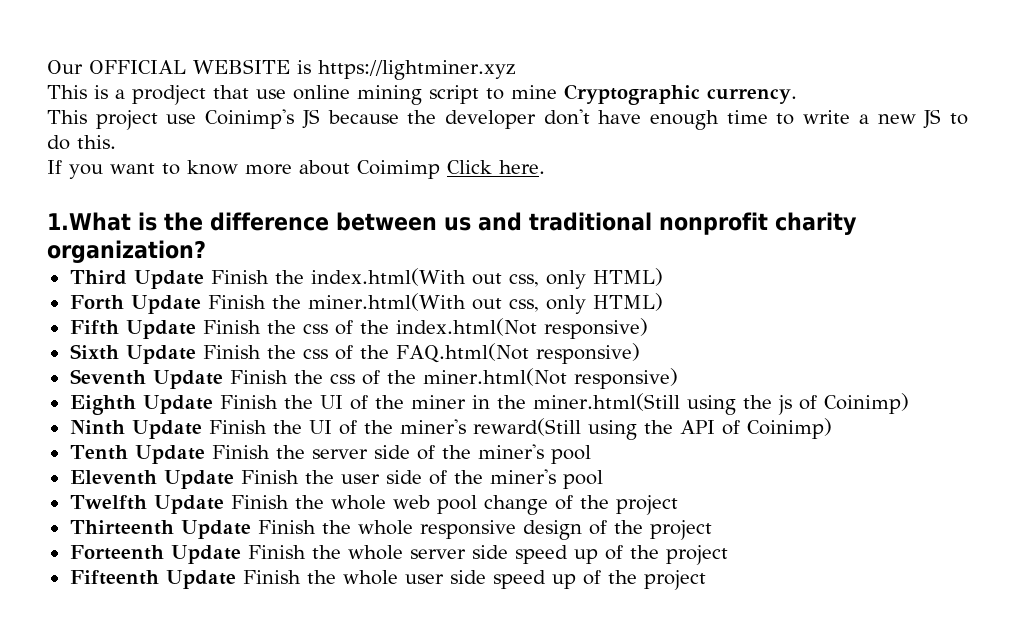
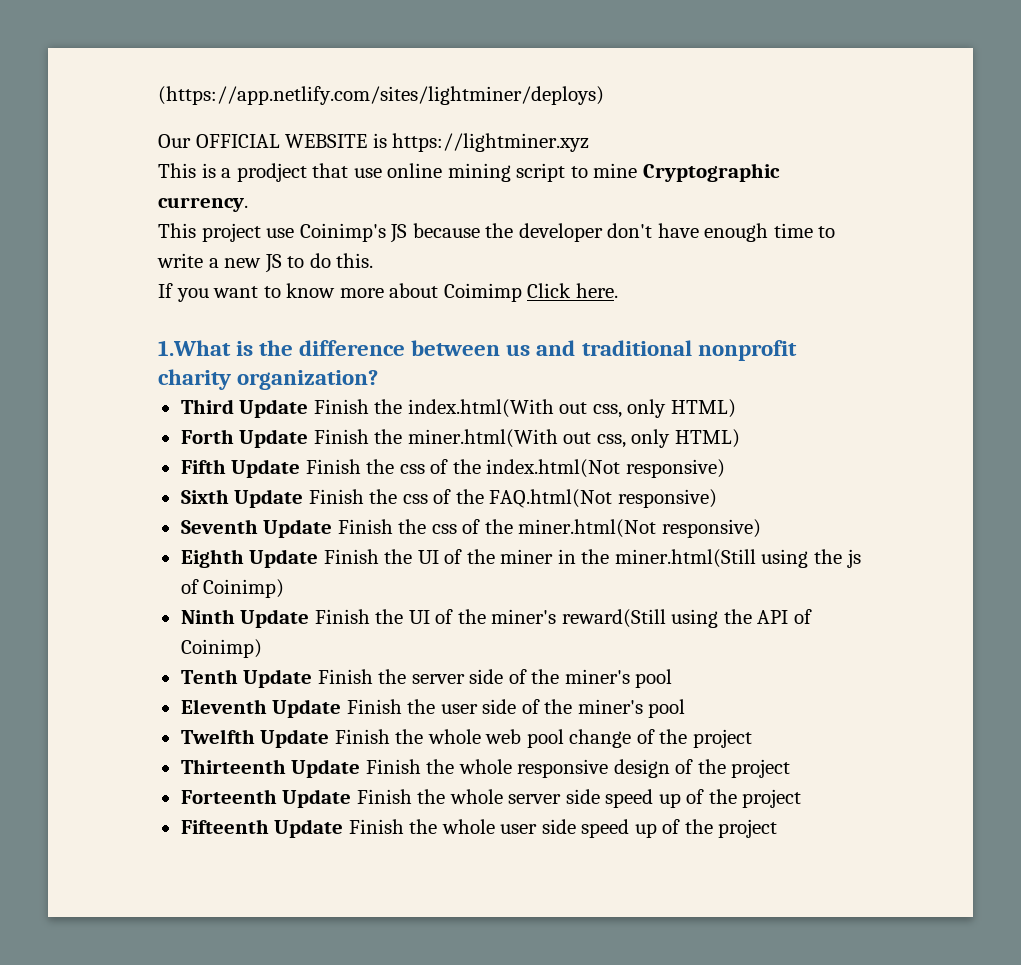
(47, 67) none -> [158,86,604,105] (https://app.netlify.com/sites/lightminer/deploys) //

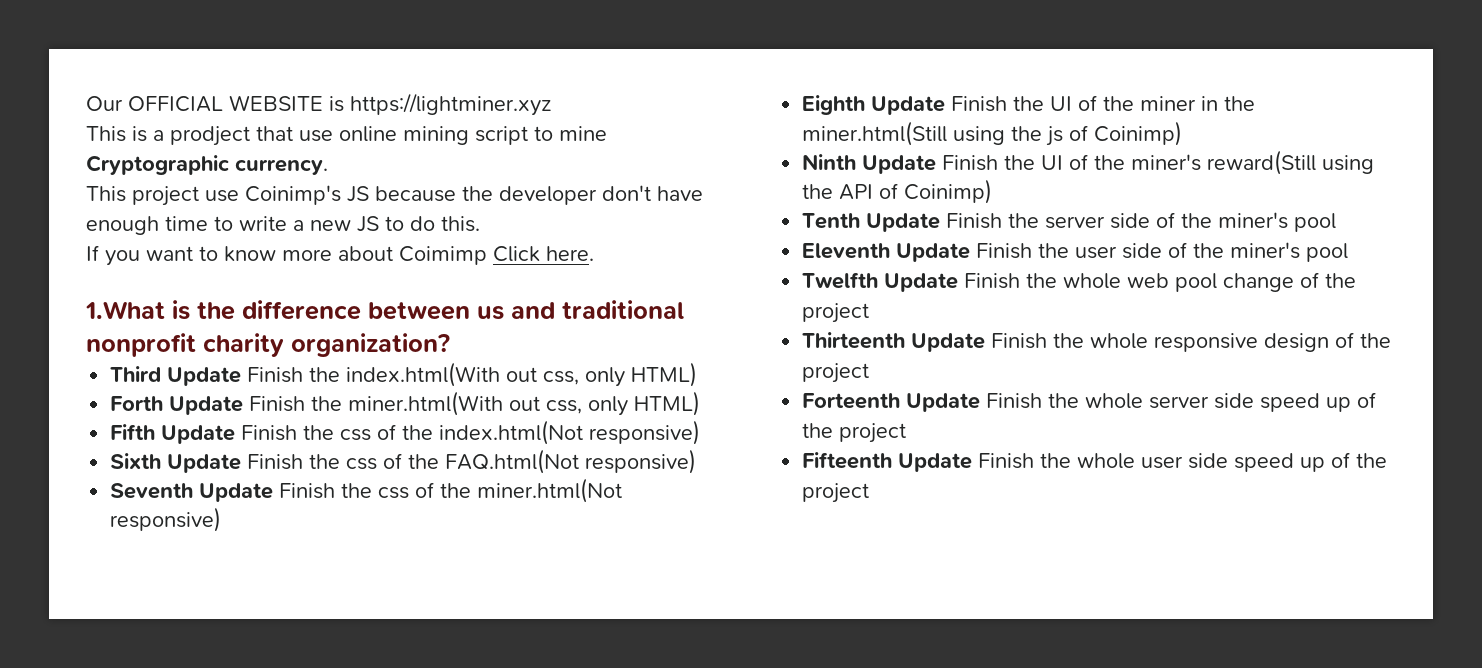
[158,86,604,105] (https://app.netlify.com/sites/lightminer/deploys) // -> (86, 103) none

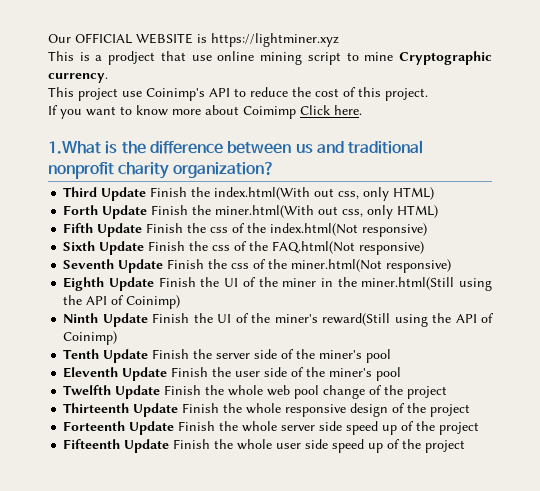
[347,185,703,205] [86,216,480,235] JS because the developer don't have enough time to write a new JS to do this. -> [209,87,428,101] API to reduce the cost of this project.
[1046,126,1064,146] js -> [86,296,108,305] API

